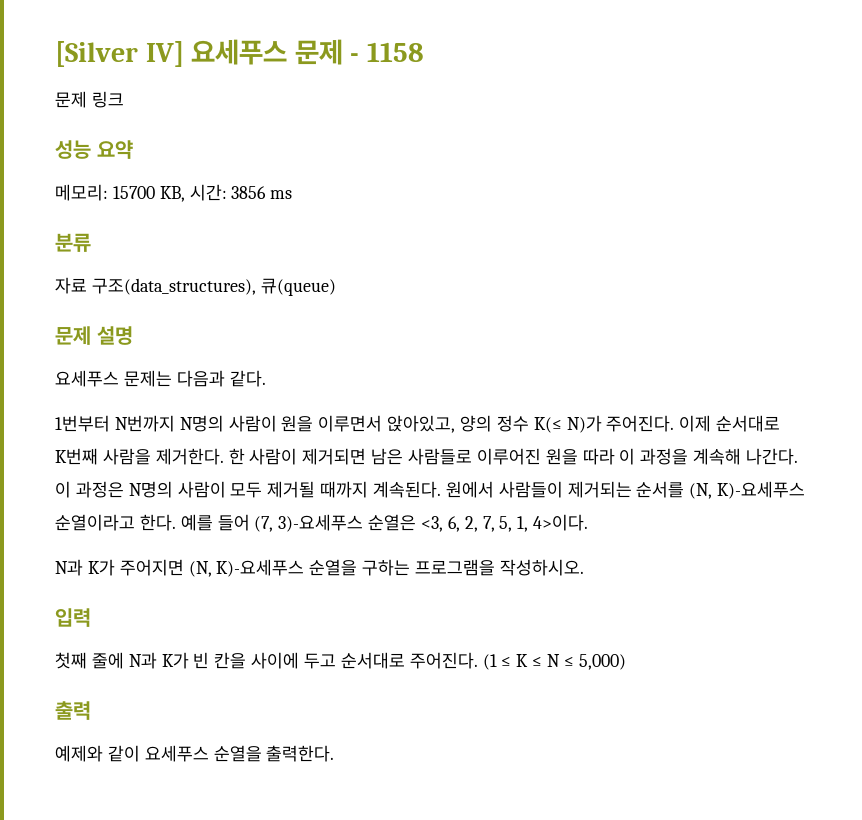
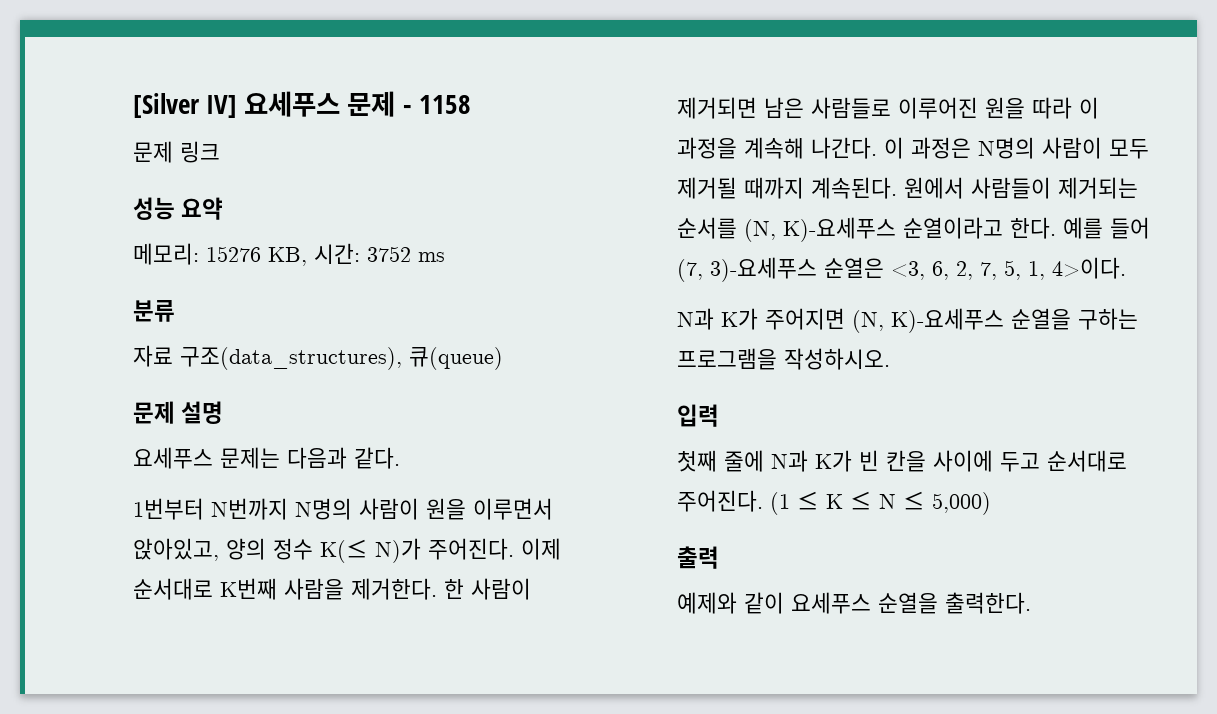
[112,186,155,199] 15700 -> [206,246,261,262] 15276
[231,186,267,199] 3856 -> [367,246,411,262] 3752

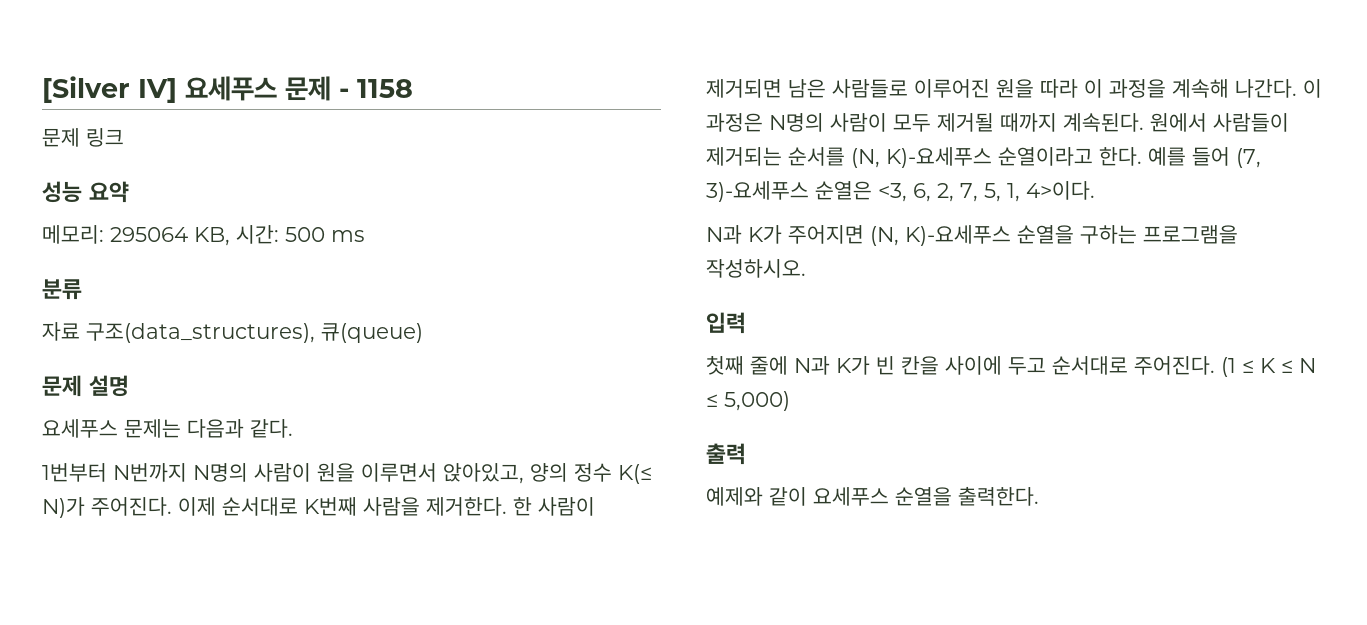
[206,246,261,262] 15276 -> [110,227,188,242] 295064
[367,246,411,262] 3752 -> [285,227,325,242] 500

